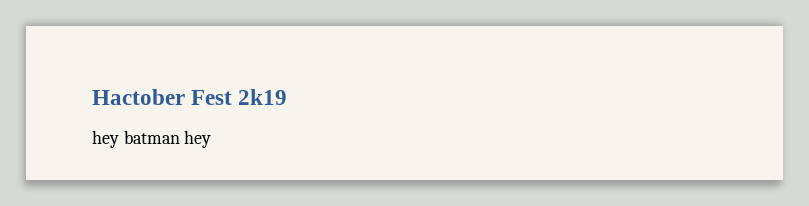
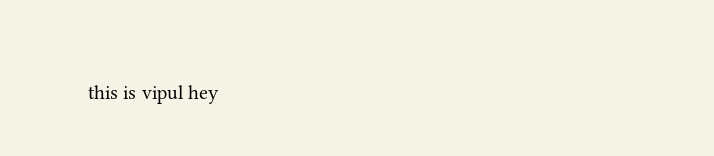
[92,89,288,105] [92,130,180,148] Hactober Fest 2k19 // hey batman -> [88,85,184,104] this is vipul

